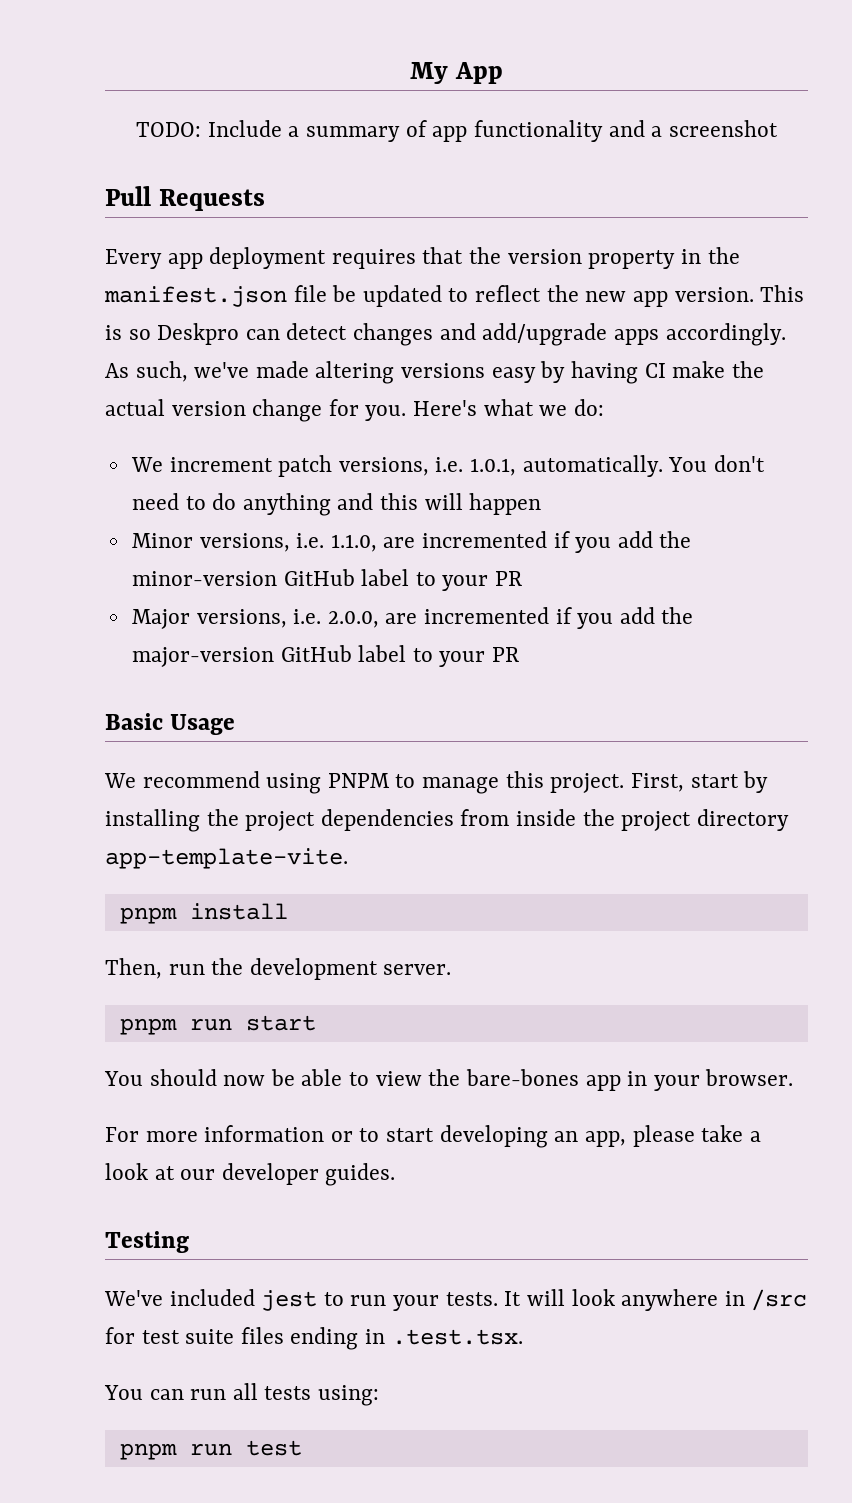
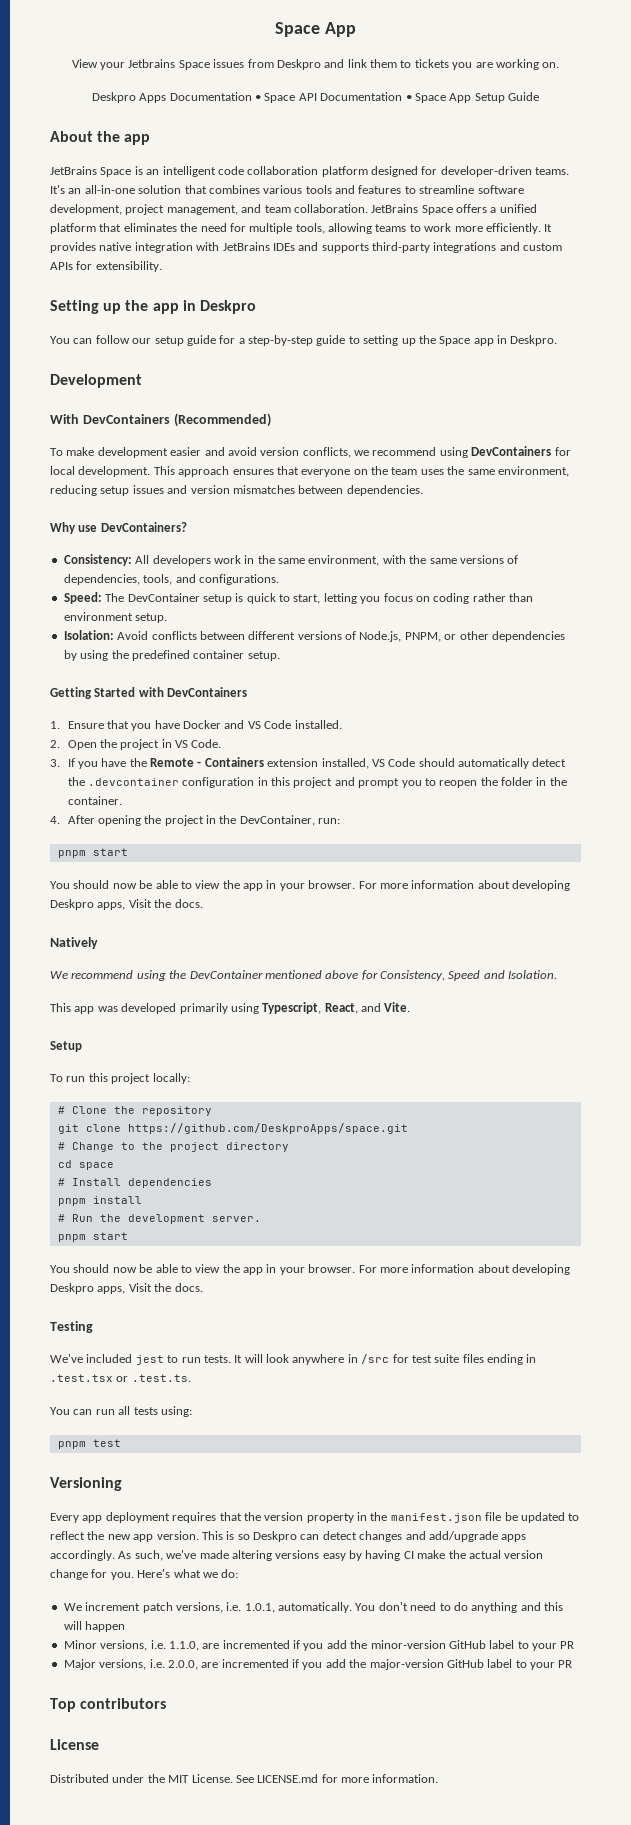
[410,62,449,84] My -> [275,22,321,37] Space
[136,120,778,142] [105,186,265,211] TODO: Include a summary of app functionality and a screenshot // Pull Requests -> [71,59,560,70] [91,92,540,103] [50,131,151,145] [50,166,570,177] [50,185,524,194] [50,204,537,215] [50,223,553,234] [50,242,563,253] [50,261,162,272] [50,300,256,314] [50,335,558,346] [50,374,142,388] [50,413,271,427] [50,446,571,458] [50,466,569,477] [50,485,423,496] [50,522,187,534] [63,554,519,566] [63,574,279,585] [63,592,533,604] [63,612,168,623] [63,630,565,642] [63,650,280,661] [50,687,248,699] [50,720,342,731] [50,739,222,750] [50,757,567,769] [67,777,567,788] [67,796,122,805] [50,815,341,826] [57,848,128,858] [50,880,570,891] [50,899,203,910] [50,937,98,949] [50,970,558,981] [50,1002,411,1014] [50,1041,82,1052] [50,1073,190,1084] [57,1106,212,1116] [57,1123,408,1134] [57,1142,289,1152] [57,1160,114,1170] [57,1178,212,1188] [57,1196,142,1206] [57,1214,261,1224] [57,1232,128,1242] [50,1264,570,1275] [50,1283,203,1294] [50,1321,93,1333] [50,1354,537,1365] [50,1374,191,1382] [50,1406,192,1417] [57,1439,121,1449] [50,1477,122,1491] View your Jetbrains Space issues from Deskpro and link them to tickets you are working on. // Deskpro Apps Documentation • Space API Documentation • Space App Setup Guide // About the app // JetBrains Space is an intelligent code collaboration platform designed for developer-driven teams. It's an all-in-one solution that combines various tools and features to streamline software development, project management, and team collaboration. JetBrains Space offers a unified platform that eliminates the need for multiple tools, allowing teams to work more efficiently. It provides native integration with JetBrains IDEs and supports third-party integrations and custom APIs for extensibility. // Setting up the app in Deskpro // You can follow our setup guide for a step-by-step guide to setting up the Space app in Deskpro. // Development // With DevContainers (Recommended) // To make development easier and avoid version conflicts, we recommend using DevContainers for local development. This approach ensures that everyone on the team uses the same environment, reducing setup issues and version mismatches between dependencies. // Why use DevContainers? // Consistency: All developers work in the same environment, with the same versions of dependencies, tools, and configurations. // Speed: The DevContainer setup is quick to start, letting you focus on coding rather than environment setup. // Isolation: Avoid conflicts between different versions of Node.js, PNPM, or other dependencies by using the predefined container setup. // Getting Started with DevContainers // 1. Ensure that you have Docker and VS Code installed. // 2. Open the project in VS Code. // 3. If you have the Remote - Containers extension installed, VS Code should automatically detect the .devcontainer configuration in this project and prompt you to reopen the folder in the container. // 4. After opening the project in the DevContainer, run: // pnpm start // You should now be able to view the app in your browser. For more information about developing Deskpro apps, Visit the docs. // Natively // We recommend using the DevContainer mentioned above for Consistency, Speed and Isolation. // This app was developed primarily using Typescript, React, and Vite. // Setup // To run this project locally: // # Clone the repository // git clone https://github.com/DeskproApps/space.git // # Change to the project directory // cd space // # Install dependencies // pnpm install // # Run the development server. // pnpm start // You should now be able to view the app in your browser. For more information about developing Deskpro apps, Visit the docs. // Testing // We've included jest to run tests. It will look anywhere in /src for test suite files ending in .test.tsx or .test.ts. // You can run all tests using: // pnpm test // Versioning
[105,713,236,735] [104,771,769,794] [105,809,789,832] [105,848,348,869] [119,903,288,924] [105,958,452,980] [119,1015,316,1035] [104,1069,794,1091] [105,1125,761,1148] [105,1163,396,1186] [105,1231,189,1253] [104,1289,808,1311] [105,1327,523,1350] [104,1383,380,1406] [119,1440,302,1460] Basic Usage // We recommend using PNPM to manage this project. First, start by installing the project dependencies from inside the project directory app-template-vite. // pnpm install // Then, run the development server. // pnpm run start // You should now be able to view the bare-bones app in your browser. // For more information or to start developing an app, please take a look at our developer guides. // Testing // We've included jest to run your tests. It will look anywhere in /src for test suite files ending in .test.tsx. // You can run all tests using: // pnpm run test -> [50,1698,167,1712] [50,1739,99,1750] [50,1774,439,1783] Top contributors // License // Distributed under the MIT License. See LICENSE.md for more information.

